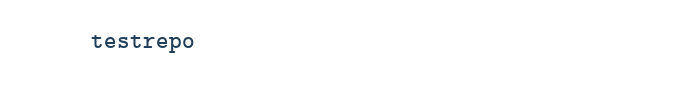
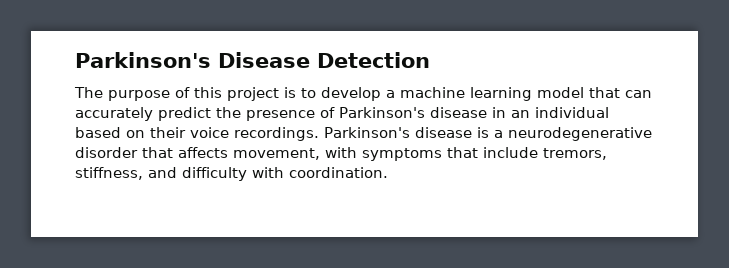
[91,35,195,53] testrepo -> [75,52,430,68] [74,87,652,101] [75,107,609,121] [75,127,652,141] [75,147,607,161] [75,167,388,181] Parkinson's Disease Detection // The purpose of this project is to develop a machine learning model that can accurately predict the presence of Parkinson's disease in an individual based on their voice recordings. Parkinson's disease is a neurodegenerative disorder that affects movement, with symptoms that include tremors, stiffness, and difficulty with coordination.

